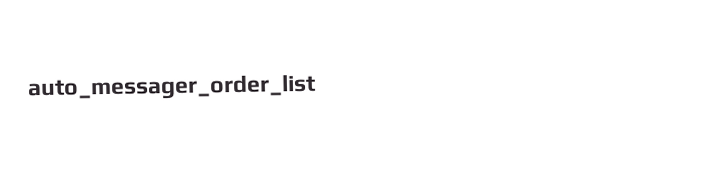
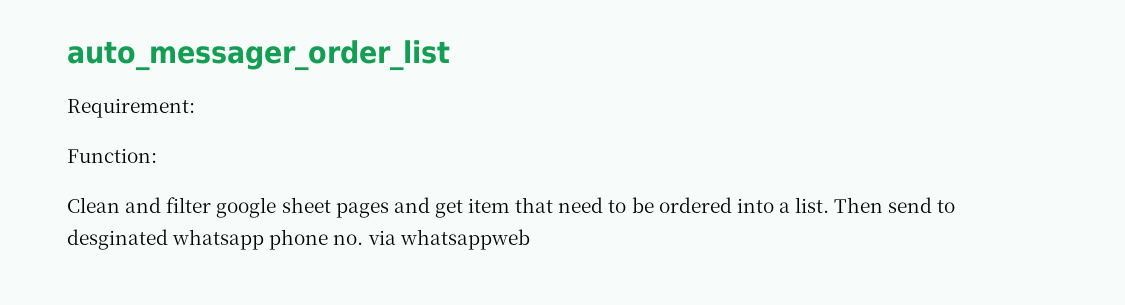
(316, 87) none -> [67,98,195,118] [67,148,157,163] [67,197,956,218] [67,229,530,250] // Requirement: // Function: // Clean and filter google sheet pages and get item that need to be ordered into a list. Then send to desginated whatsapp phone no. via whatsappweb

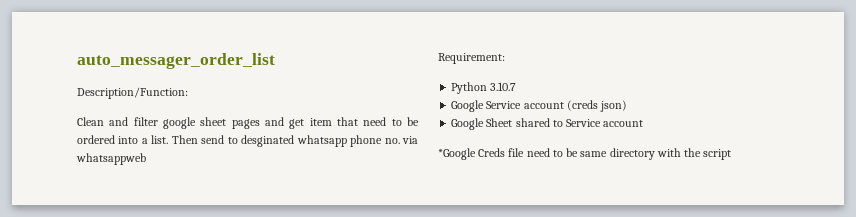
[67,98,195,118] [67,148,157,163] Requirement: // Function: -> [77,87,188,99] Description/Function:
(530, 239) none -> [438,53,505,64] [451,82,517,94] [451,100,628,112] [451,118,644,130] [438,148,732,160] // Requirement: // Python 3.10.7 // Google Service account (creds json) // Google Sheet shared to Service account // *Google Creds file need to be same directory with the script

